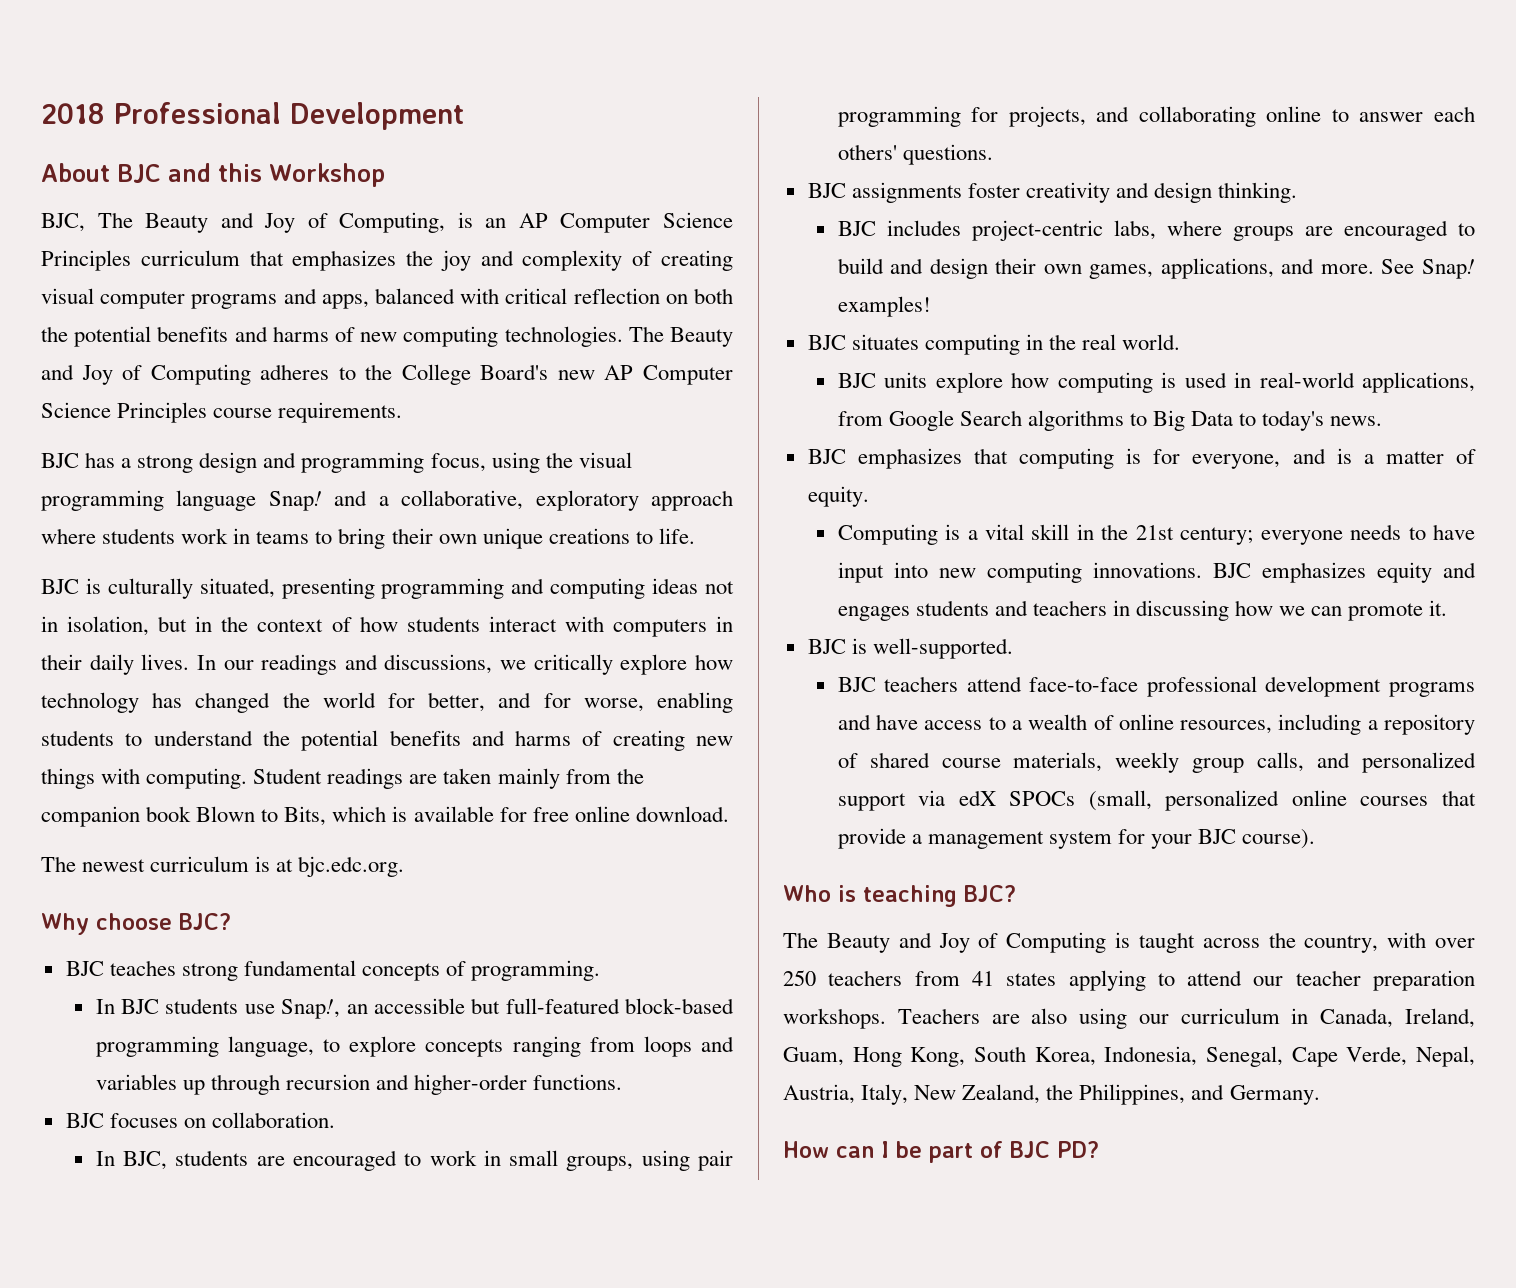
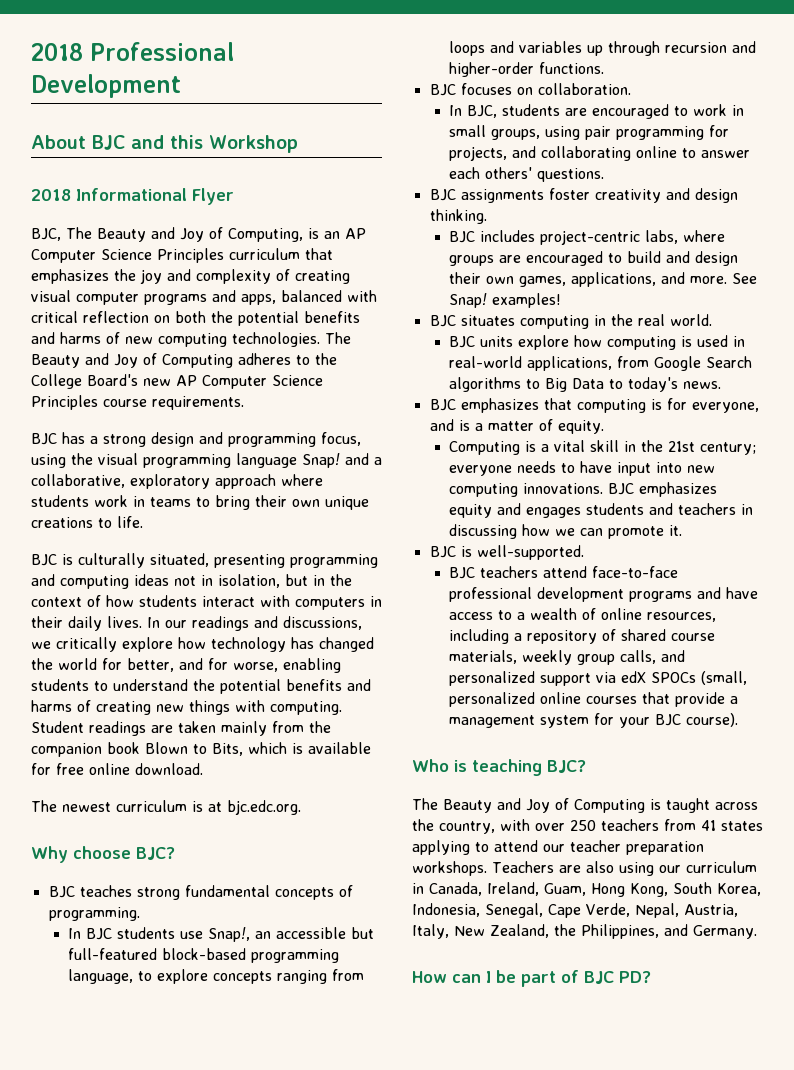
(385, 175) none -> [31,188,234,205] // 2018 Informational Flyer

